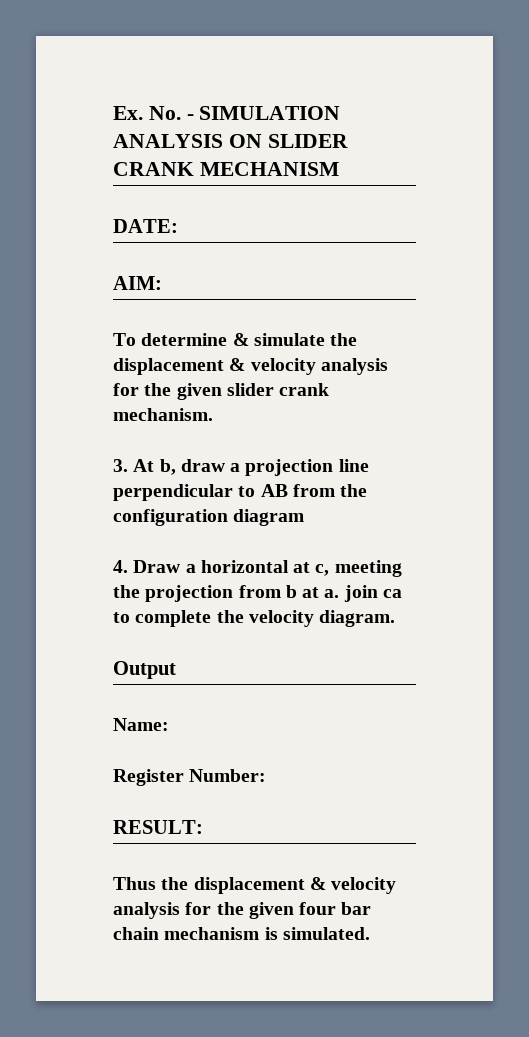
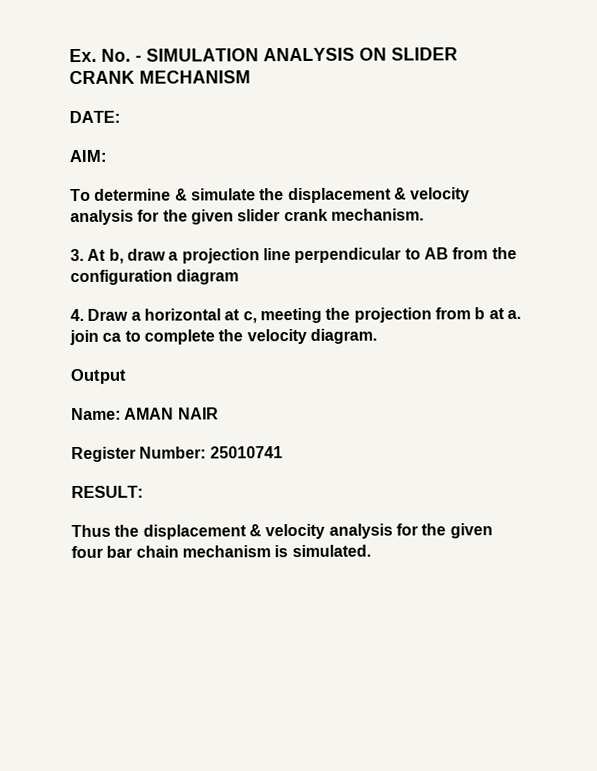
(169, 724) none -> [124,407,219,420] AMAN NAIR
(267, 775) none -> [209,446,283,459] 25010741

